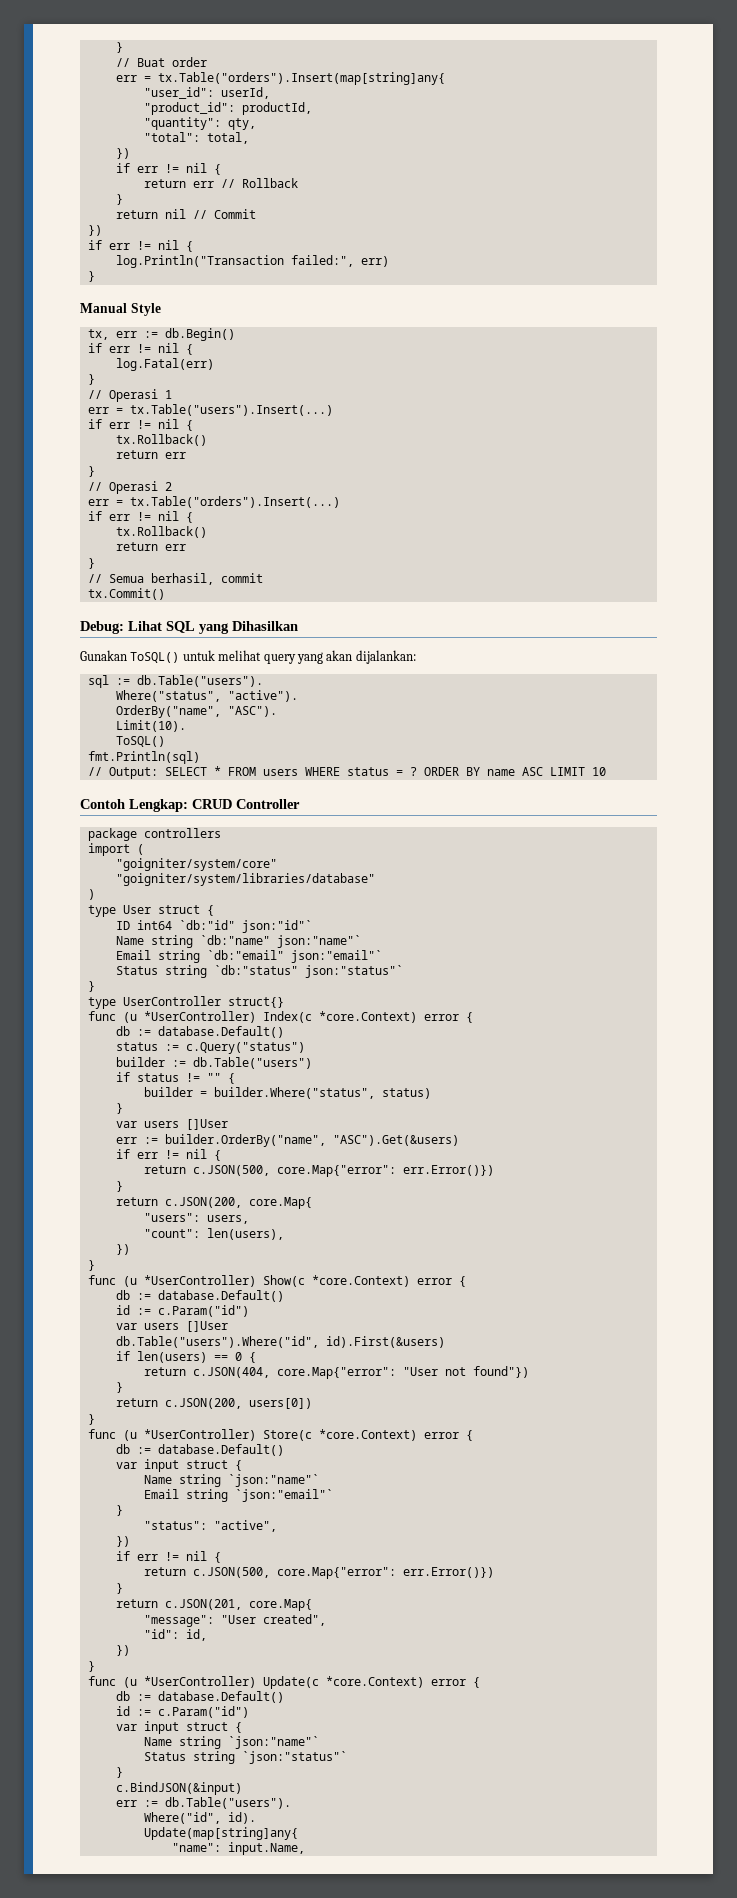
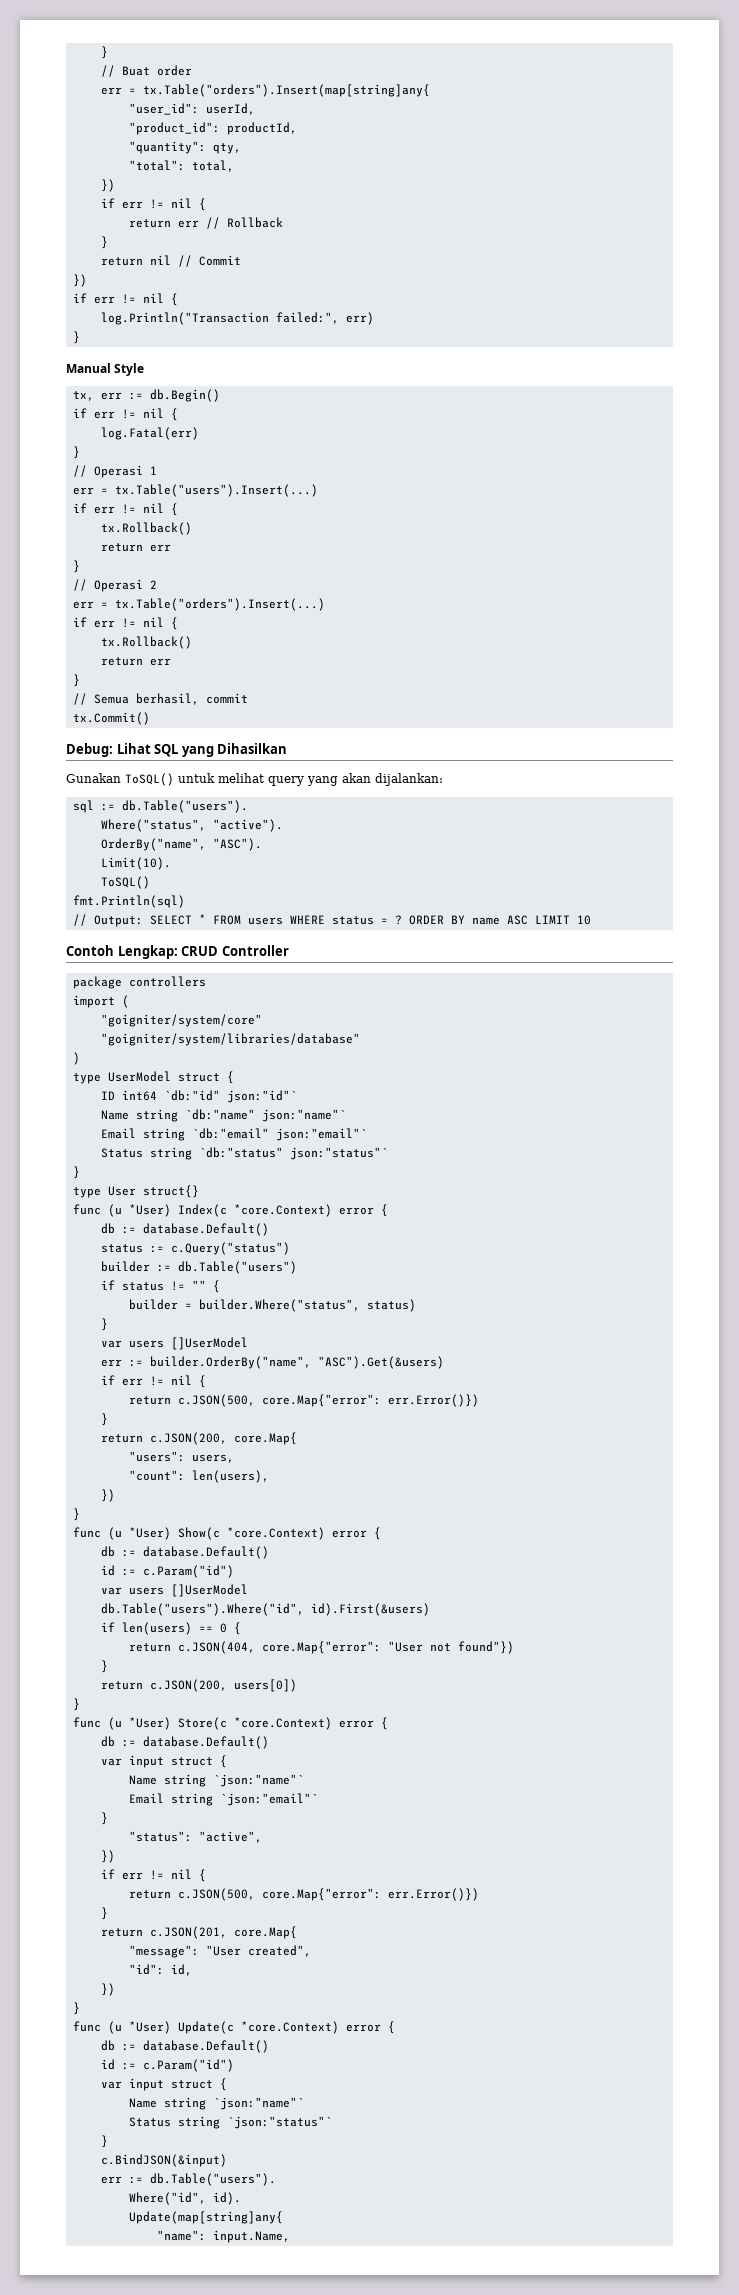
[122,905,151,914] User -> [107,1071,171,1082] UserModel
[122,996,221,1006] UserController -> [107,1186,136,1196] User
[143,1011,256,1023] *UserController) -> [128,1204,171,1217] *User)
[185,1119,228,1130] []User -> [170,1337,248,1350] []UserModel
[143,1275,256,1287] *UserController) -> [128,1527,171,1540] *User)
[185,1321,228,1332] []User -> [170,1584,248,1597] []UserModel
[143,1429,256,1441] *UserController) -> [128,1717,171,1730] *User)
[143,1676,256,1688] *UserController) -> [128,2021,171,2034] *User)

